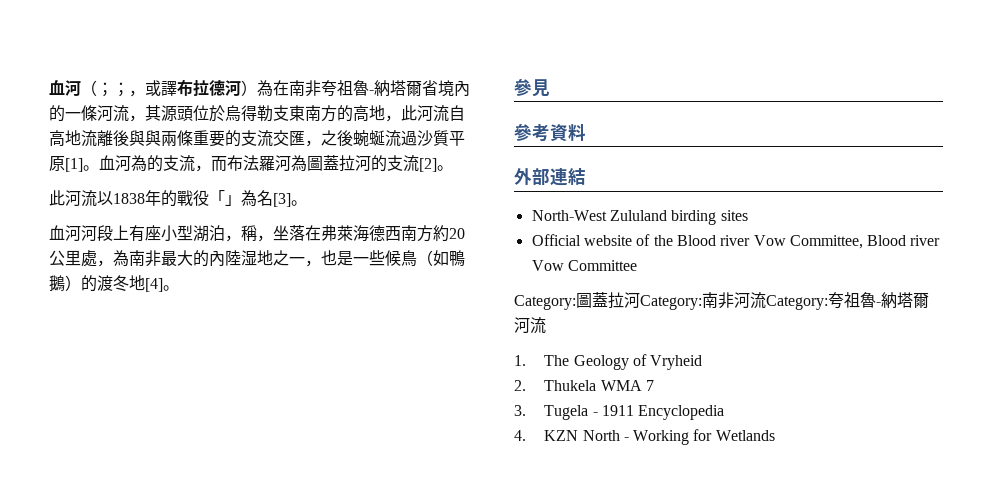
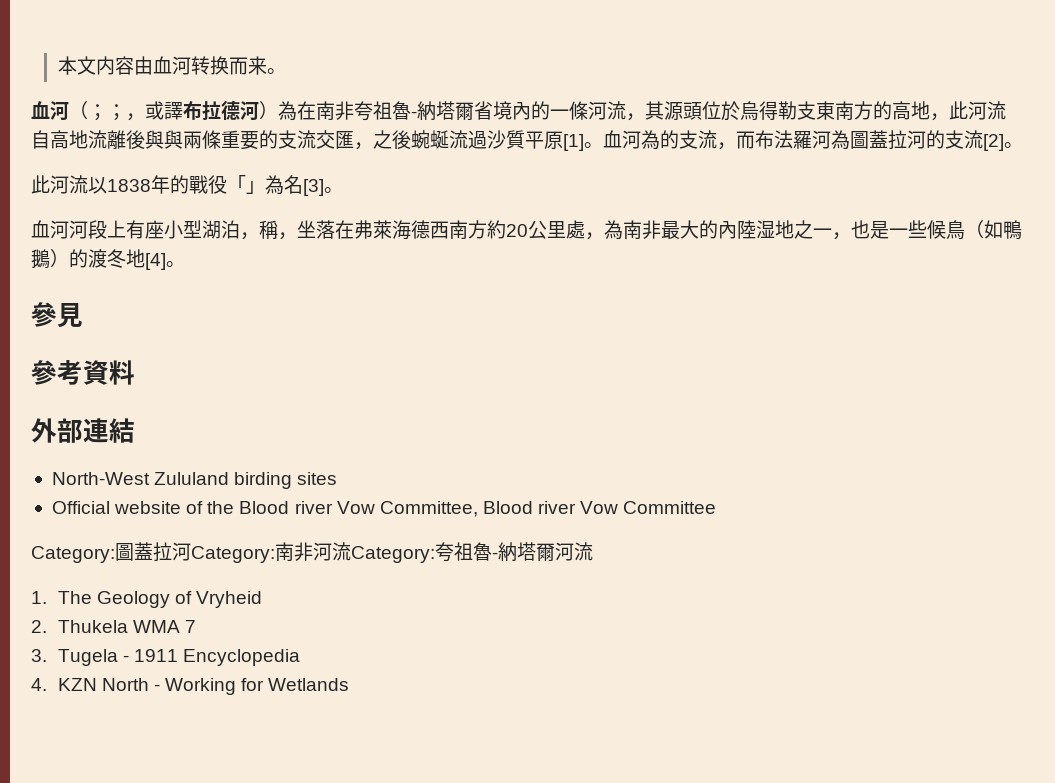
(49, 87) none -> [57,56,286,75] 本文内容由血河转换而来。 //

